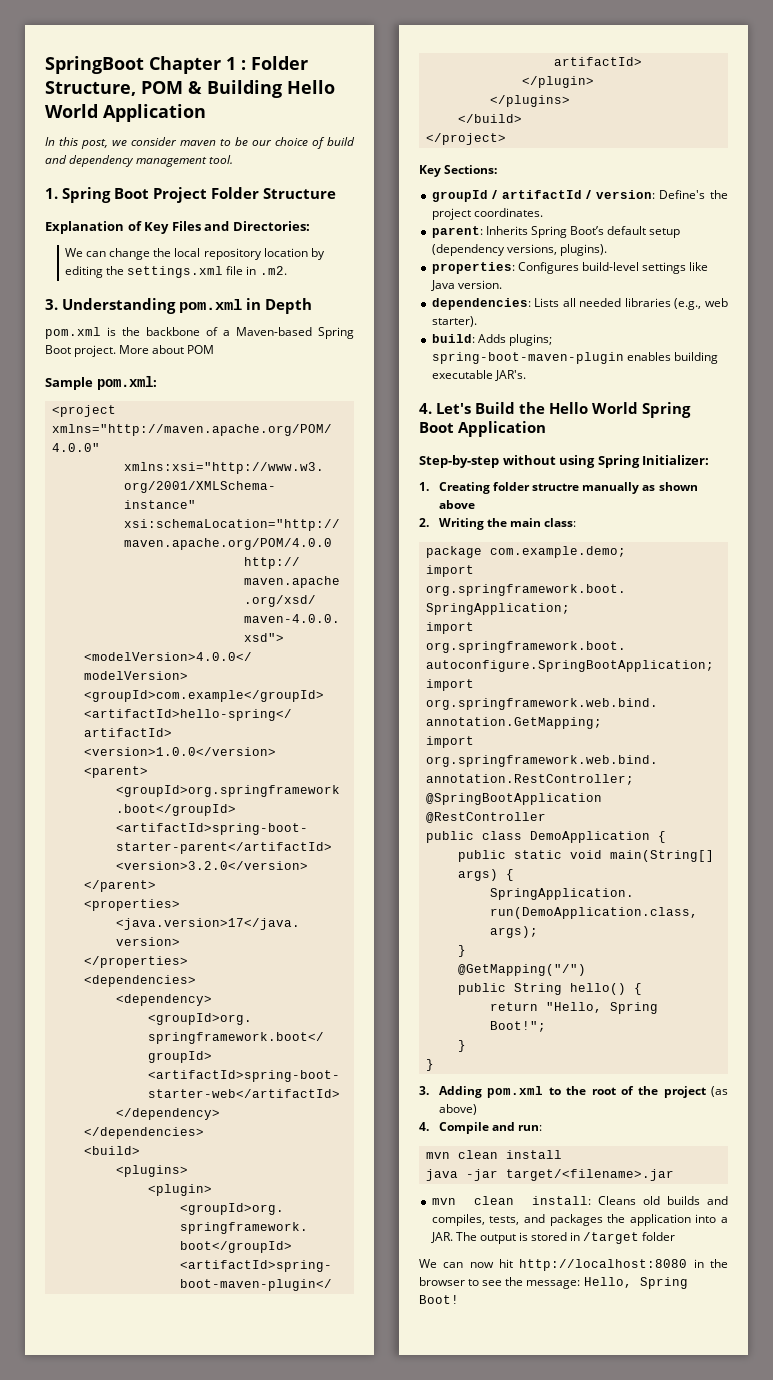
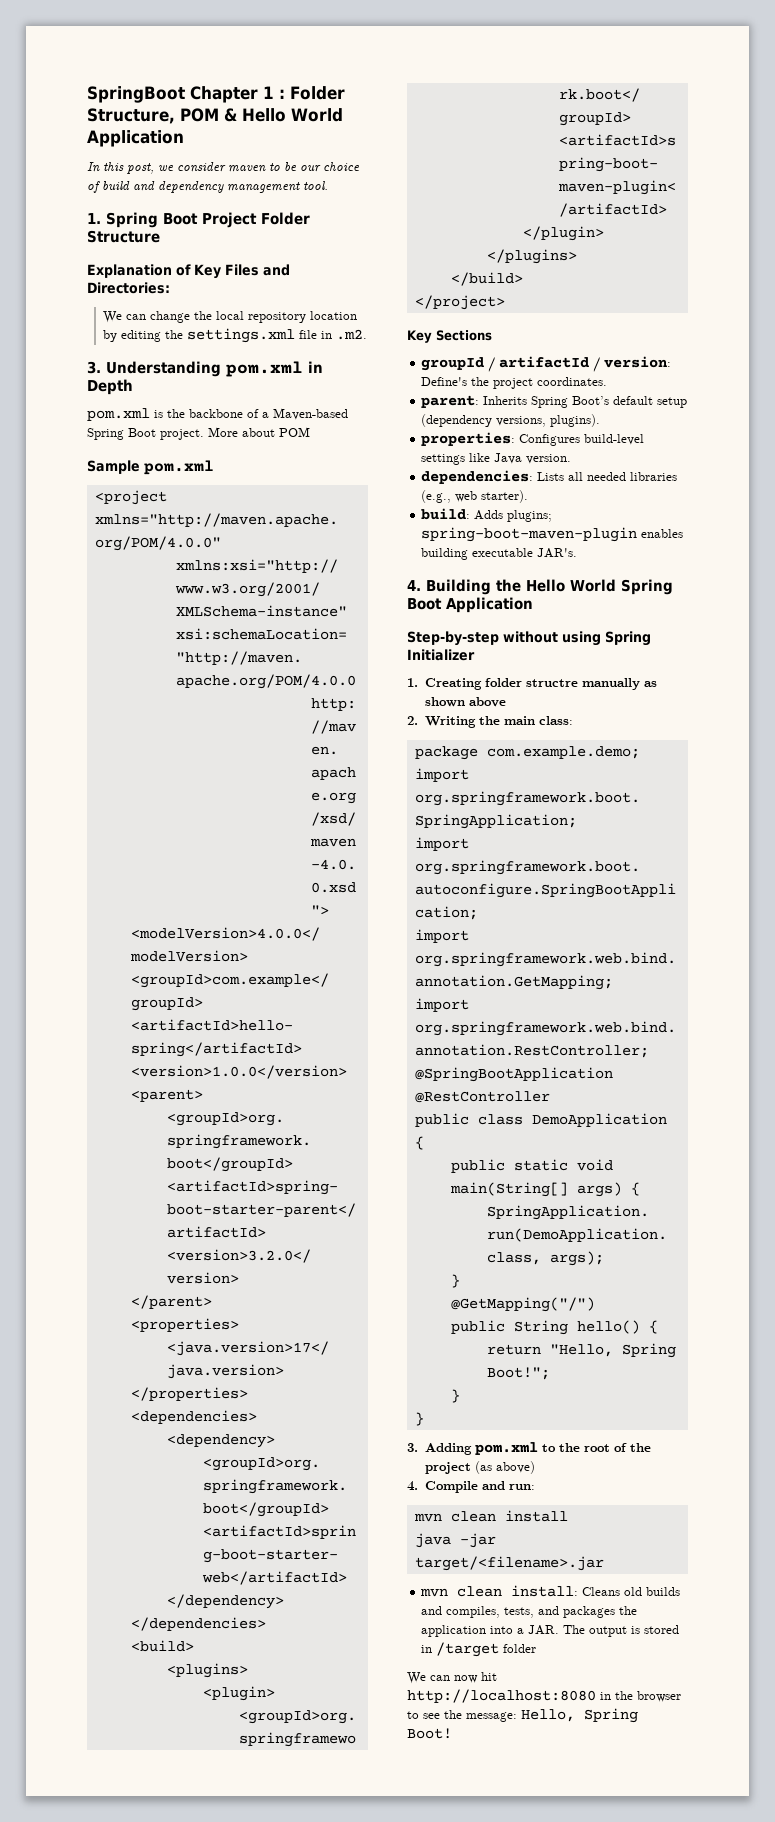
[207,80,282,98] Building -> (237, 115) none
[96,376,157,390] pom.xml: -> [144,460,214,475] pom.xml
[444,165,498,174] Sections: -> [436,330,492,341] Sections
[436,402,515,414] Let's Build -> [426,579,491,595] Building
[642,455,710,465] Initializer: -> [407,649,475,661] Initializer

